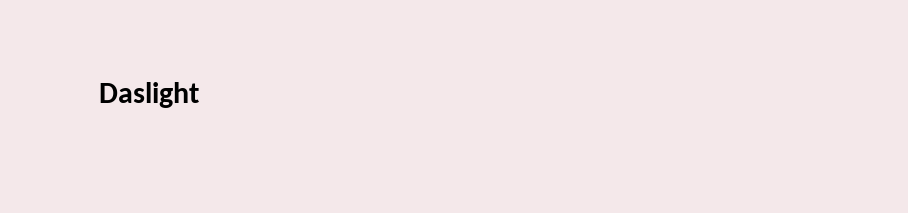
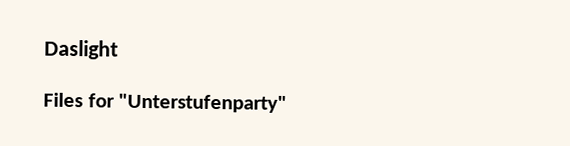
(199, 95) none -> [43,92,288,114] // Files for "Unterstufenparty"

